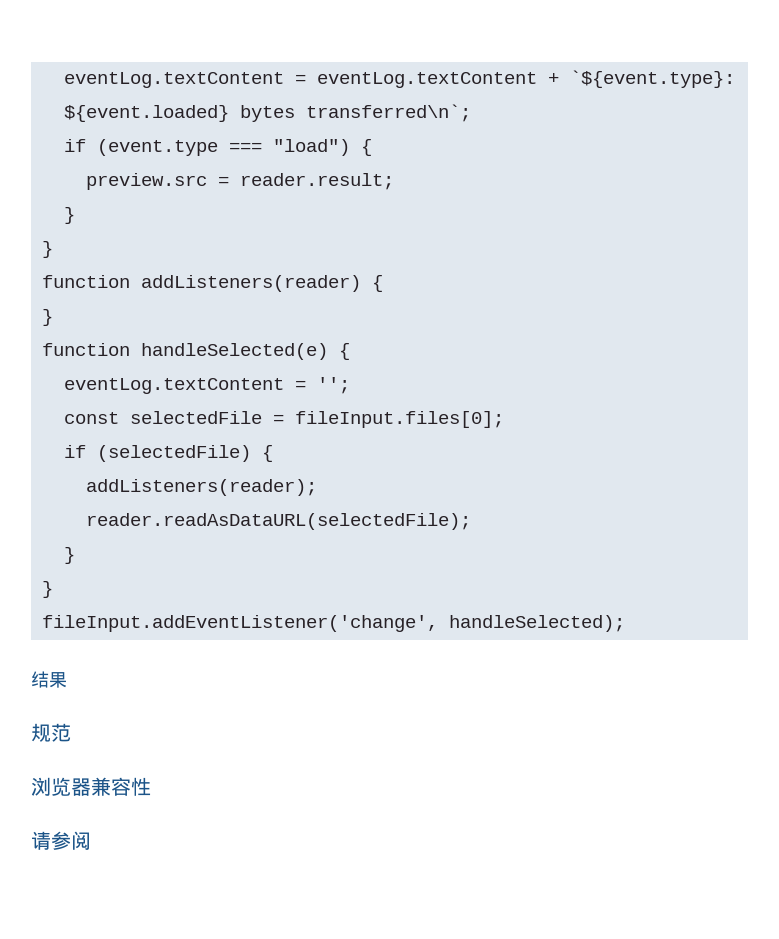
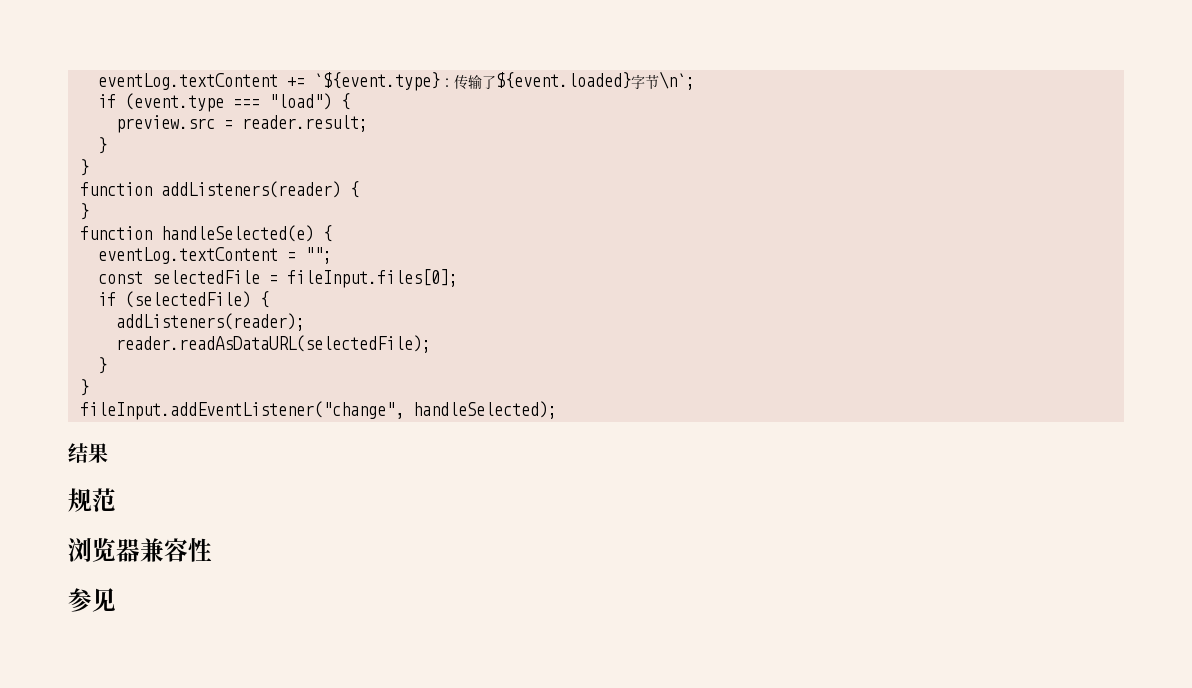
[63,70,735,88] [63,104,471,122] eventLog.textContent = eventLog.textContent + `${event.type}: ${event.loaded} bytes transferred\n`; -> [98,71,695,91] eventLog.textContent += `${event.type}：传输了${event.loaded}字节\n`;
[316,377,350,394] ''; -> [305,247,332,264] "";
[41,615,438,632] fileInput.addEventListener('change', -> [80,401,404,420] fileInput.addEventListener("change",
[31,831,91,850] 请参阅 -> [68,588,116,612] 参见

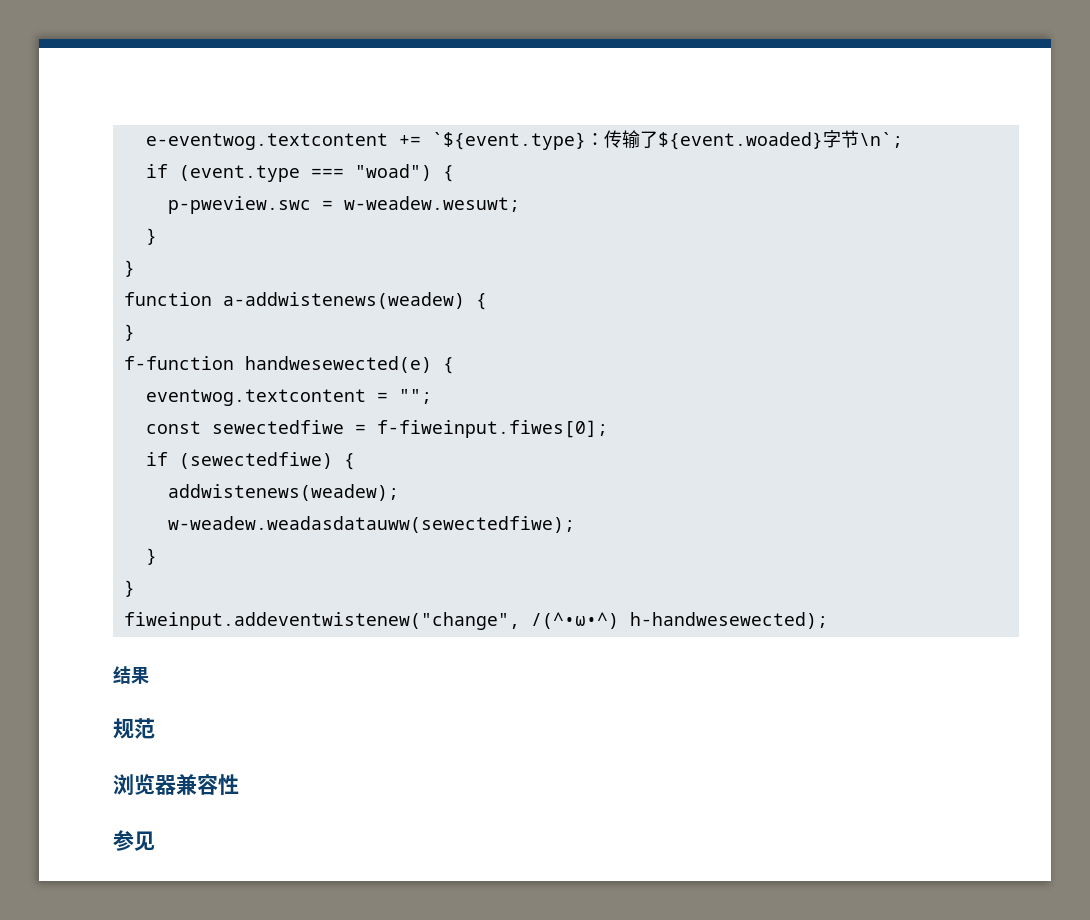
[98,73,278,90] eventLog.textContent -> [145,133,388,150] e-eventwog.textcontent
[496,72,631,89] ${event.loaded} -> [657,132,823,150] ${event.woaded}
[269,93,350,110] [116,115,368,133] "load") { // preview.src = reader.result; -> [354,164,454,182] [167,196,520,214] "woad") { // p-pweview.swc = w-weadew.wesuwt;
[161,181,341,198] addListeners(reader) -> [222,292,465,309] a-addwistenews(weadew)
[80,225,332,242] [98,247,278,264] function handleSelected(e) { // eventLog.textContent -> [123,356,454,374] [145,389,366,406] f-function handwesewected(e) { // eventwog.textcontent
[152,269,458,288] [98,291,269,308] [116,313,305,331] [116,335,431,353] [98,357,107,374] [80,379,89,396] [80,401,557,420] selectedFile = fileInput.files[0]; // if (selectedFile) { // addListeners(reader); // reader.readAsDataURL(selectedFile); // } // } // fileInput.addEventListener("change", handleSelected); -> [211,420,608,438] [145,452,355,470] [167,484,399,501] [167,516,575,533] [145,548,157,565] [123,580,135,597] [123,612,828,630] sewectedfiwe = f-fiweinput.fiwes[0]; // if (sewectedfiwe) { // addwistenews(weadew); // w-weadew.weadasdatauww(sewectedfiwe); // } // } // fiweinput.addeventwistenew("change", /(^•ω•^) h-handwesewected);

